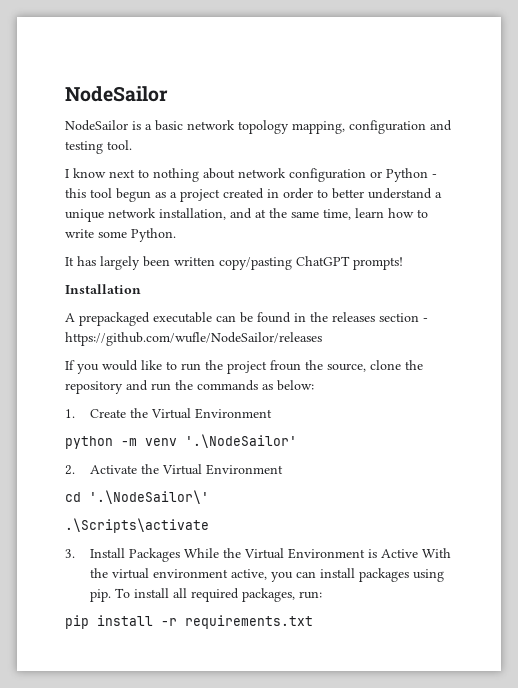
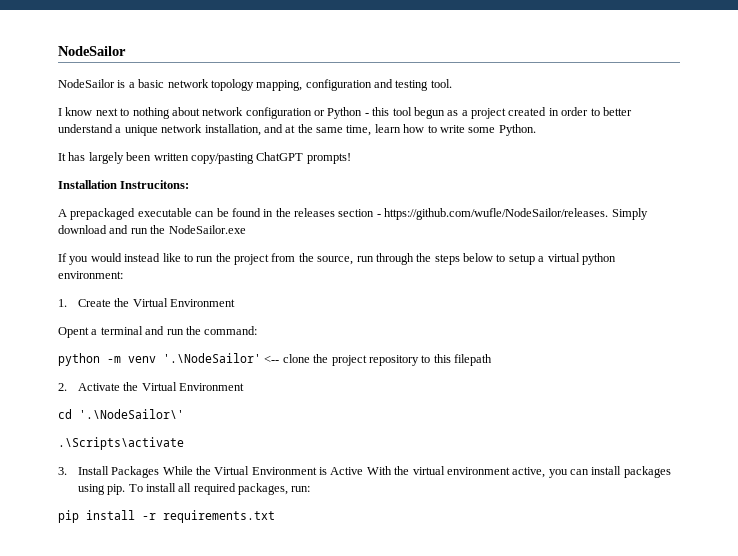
(141, 289) none -> [120,180,190,189] Instrucitons:
[65,332,322,346] https://github.com/wufle/NodeSailor/releases -> [384,208,648,220] [58,225,246,234] https://github.com/wufle/NodeSailor/releases. Simply download and run the NodeSailor.exe
(138, 365) none -> [124,253,161,262] instead
[270,360,301,371] froun -> [271,253,296,262] from
[370,360,423,370] [65,380,314,394] clone the repository and run the commands as below: -> [356,253,616,265] [58,271,123,279] run through the steps below to setup a virtual python environment:
[65,434,297,449] python -m venv '.\NodeSailor' -> [58,326,258,338] [58,353,492,366] Opent a terminal and run the command: // python -m venv '.\NodeSailor' <-- clone the project repository to this filepath

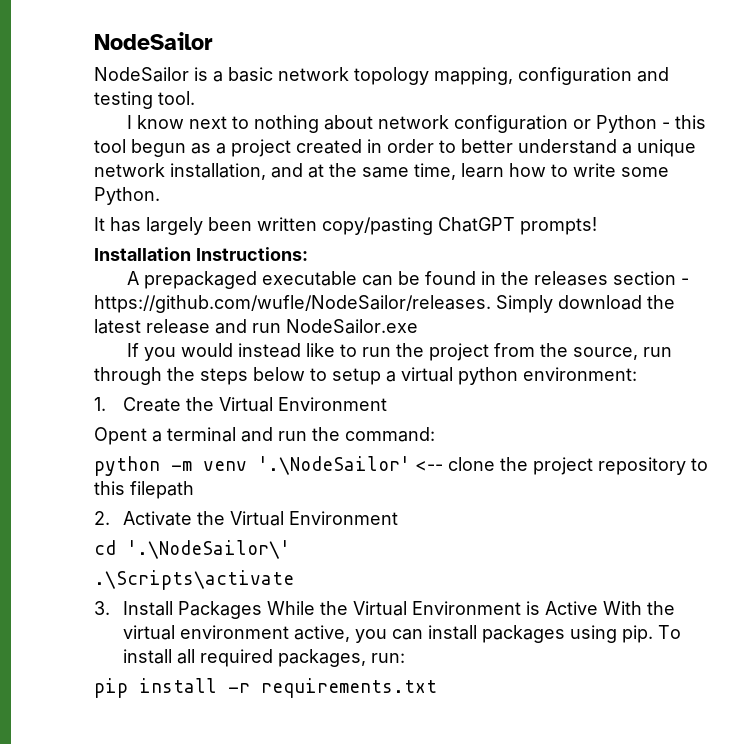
[120,180,190,189] Instrucitons: -> [196,247,308,261] Instructions:
[109,225,166,234] and run the -> [647,295,675,309] [94,319,281,334] the latest release and run

